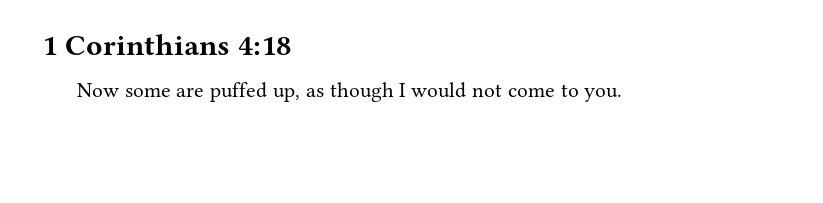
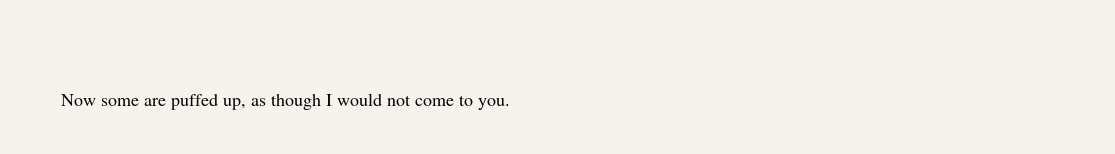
[42,34,292,55] 1 Corinthians 4:18 // -> (61, 100) none

